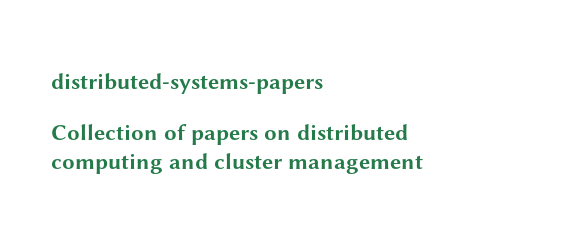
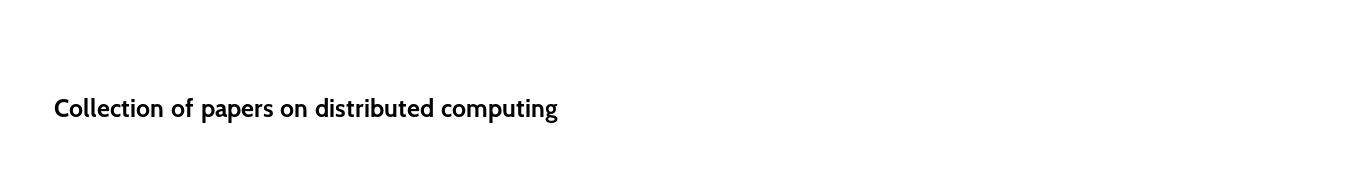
[51,73,323,94] distributed-systems-papers // -> (54, 107) none
[169,153,424,174] and cluster management -> (558, 111) none

